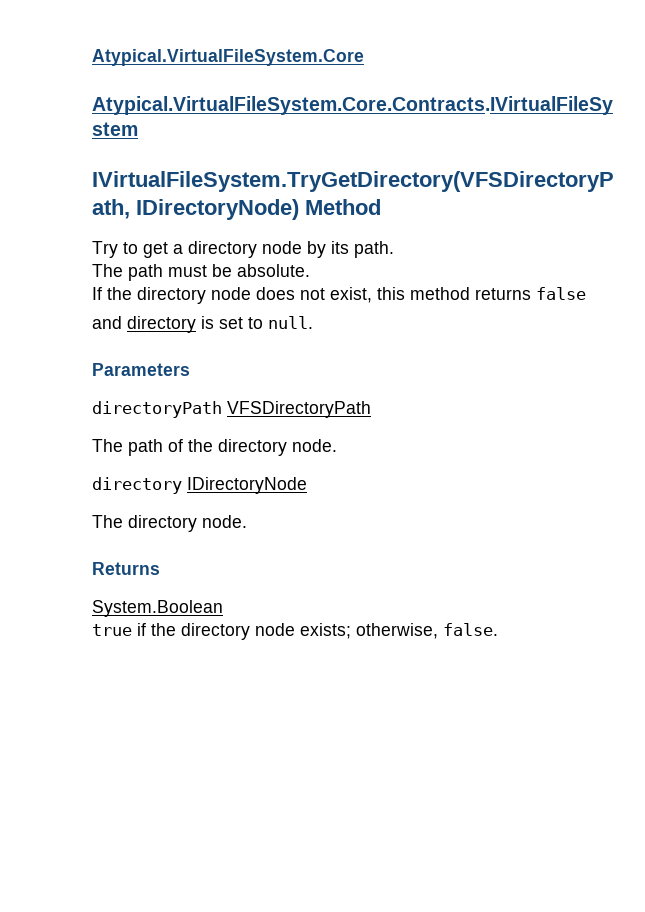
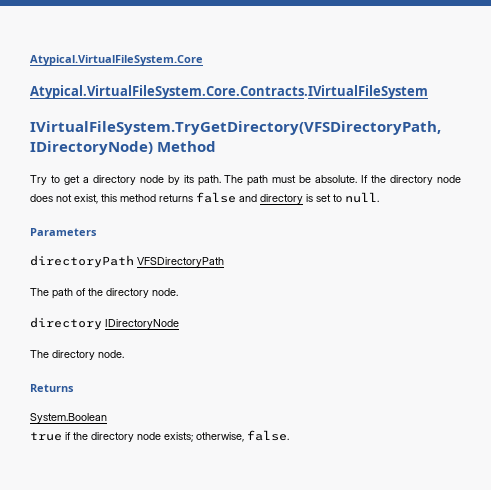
(394, 249) // -> (221, 180) none
(310, 270) // -> (358, 179) none
(586, 293) // -> (236, 197) none

